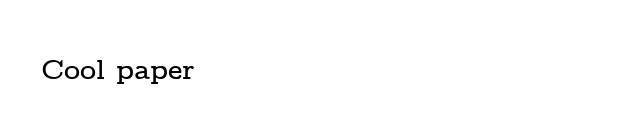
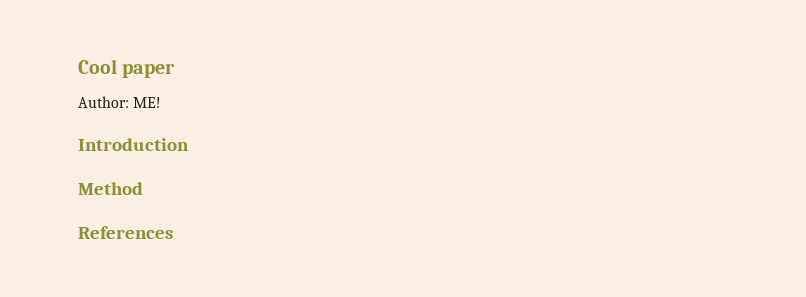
(195, 75) none -> [78,96,162,108] [78,138,189,151] [78,182,143,195] [78,226,173,239] // Author: ME! // Introduction // Method // References

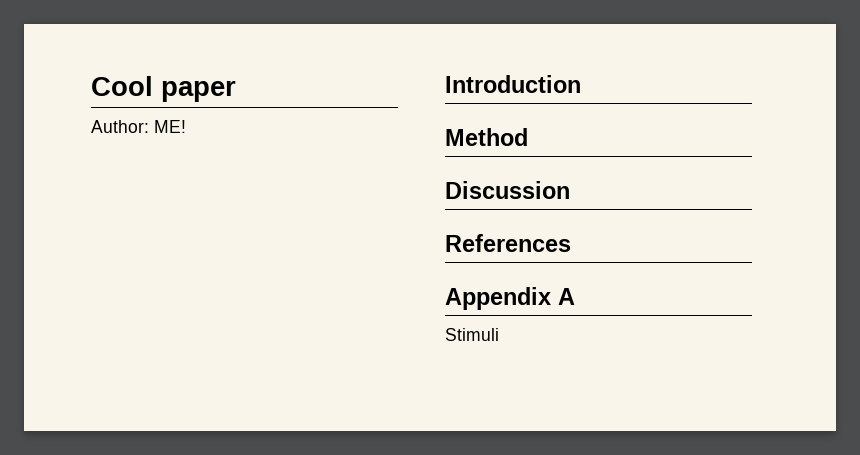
(143, 188) none -> [445,181,570,199] // Discussion
(173, 232) none -> [445,287,575,310] [445,328,499,341] // Appendix A // Stimuli

